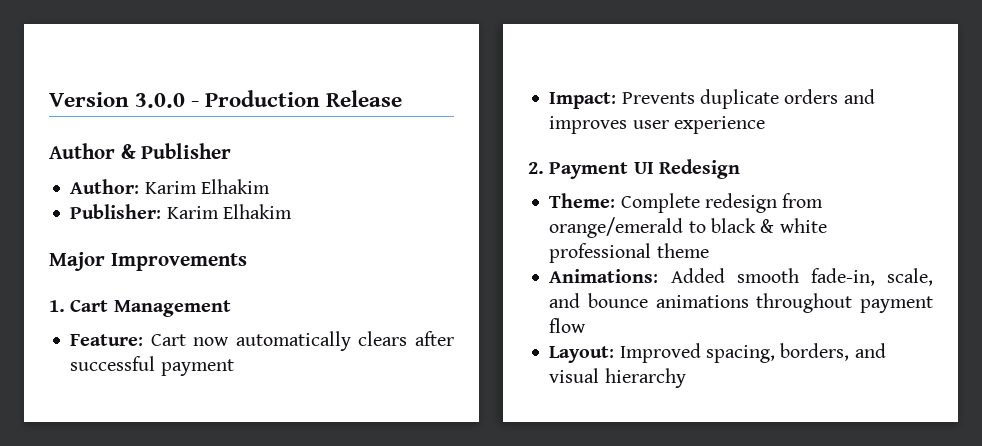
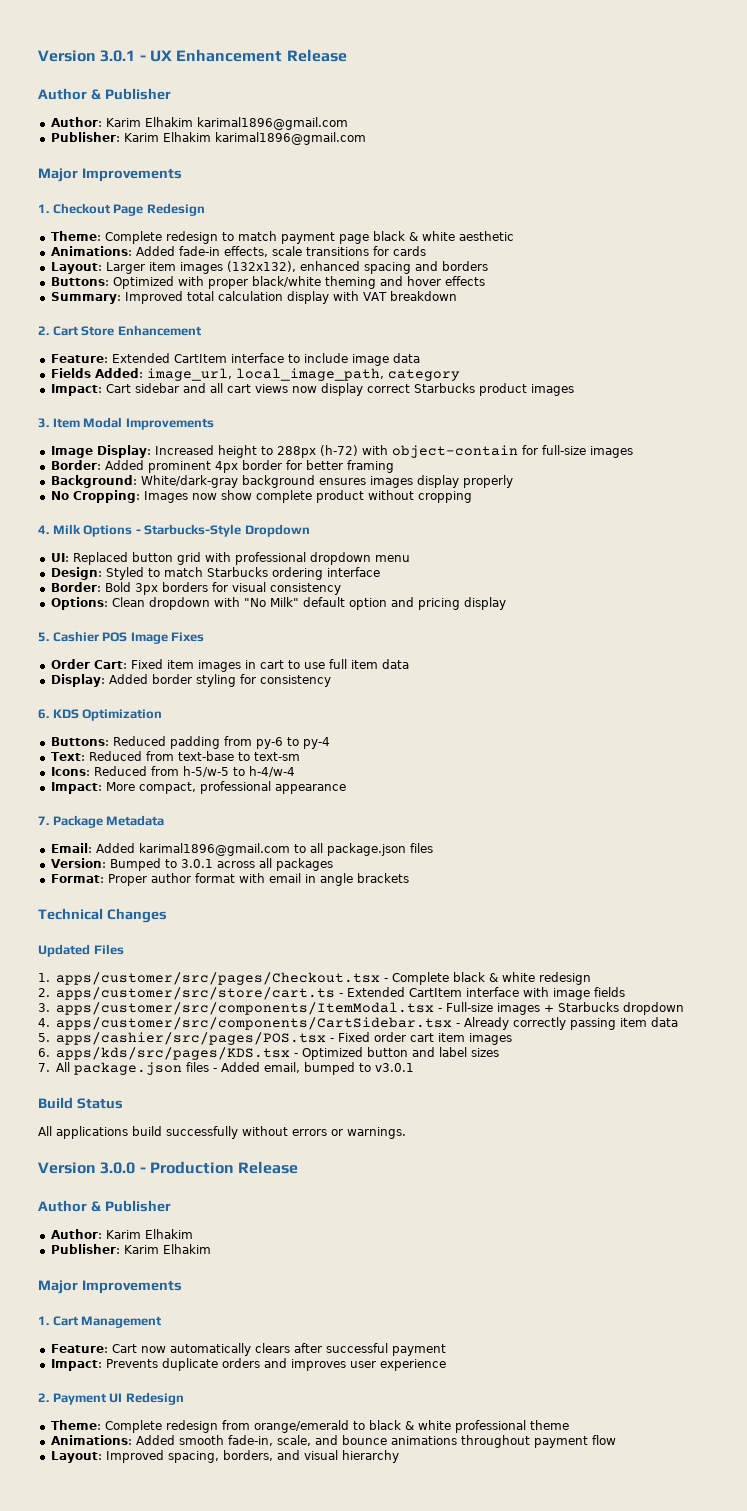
[49,92,129,107] Version -> [38,49,347,62] [38,88,171,100] [50,117,348,130] [50,132,366,145] [38,168,182,182] [38,203,205,216] [50,231,514,244] [50,246,426,257] [50,261,488,274] [50,276,485,289] [50,291,457,304] [38,325,202,336] [50,353,420,366] [50,368,460,381] [50,383,574,396] [38,417,214,430] [50,445,633,458] [50,460,394,473] [50,475,513,488] [50,490,472,503] [38,524,310,537] [50,552,410,565] [50,567,380,580] [50,582,341,595] [50,597,506,610] [38,631,205,644] [50,659,409,672] [50,674,331,687] [38,709,163,721] [50,736,330,749] [50,751,300,761] [50,766,295,777] [50,781,346,794] [38,815,165,828] [50,843,433,856] [50,858,333,871] [50,873,409,886] [38,908,167,923] [38,944,124,957] [38,972,591,985] [38,987,625,1000] [38,1002,684,1015] [38,1017,678,1030] [38,1032,512,1045] [38,1047,499,1060] [38,1062,414,1075] [38,1097,123,1109] [38,1126,406,1139] [38,1162,96,1174] Version 3.0.1 - UX Enhancement Release // Author & Publisher // Author: Karim Elhakim karimal1896@gmail.com // Publisher: Karim Elhakim karimal1896@gmail.com // Major Improvements // 1. Checkout Page Redesign // Theme: Complete redesign to match payment page black & white aesthetic // Animations: Added fade-in effects, scale transitions for cards // Layout: Larger item images (132x132), enhanced spacing and borders // Buttons: Optimized with proper black/white theming and hover effects // Summary: Improved total calculation display with VAT breakdown // 2. Cart Store Enhancement // Feature: Extended CartItem interface to include image data // Fields Added: image_url, local_image_path, category // Impact: Cart sidebar and all cart views now display correct Starbucks product images // 3. Item Modal Improvements // Image Display: Increased height to 288px (h-72) with object-contain for full-size images // Border: Added prominent 4px border for better framing // Background: White/dark-gray background ensures images display properly // No Cropping: Images now show complete product without cropping // 4. Milk Options - Starbucks-Style Dropdown // UI: Replaced button grid with professional dropdown menu // Design: Styled to match Starbucks ordering interface // Border: Bold 3px borders for visual consistency // Options: Clean dropdown with "No Milk" default option and pricing display // 5. Cashier POS Image Fixes // Order Cart: Fixed item images in cart to use full item data // Display: Added border styling for consistency // 6. KDS Optimization // Buttons: Reduced padding from py-6 to py-4 // Text: Reduced from text-base to text-sm // Icons: Reduced from h-5/w-5 to h-4/w-4 // Impact: More compact, professional appearance // 7. Package Metadata // Email: Added karimal1896@gmail.com to all package.json files // Version: Bumped to 3.0.1 across all packages // Format: Proper author format with email in angle brackets // Technical Changes // Updated Files // 1. apps/customer/src/pages/Checkout.tsx - Complete black & white redesign // 2. apps/customer/src/store/cart.ts - Extended CartItem interface with image fields // 3. apps/customer/src/components/ItemModal.tsx - Full-size images + Starbucks dropdown // 4. apps/customer/src/components/CartSidebar.tsx - Already correctly passing item data // 5. apps/cashier/src/pages/POS.tsx - Fixed order cart item images // 6. apps/kds/src/pages/KDS.tsx - Optimized button and label sizes // 7. All package.json files - Added email, bumped to v3.0.1 // Build Status // All applications build successfully without errors or warnings. // Version

